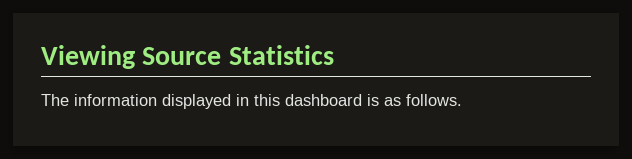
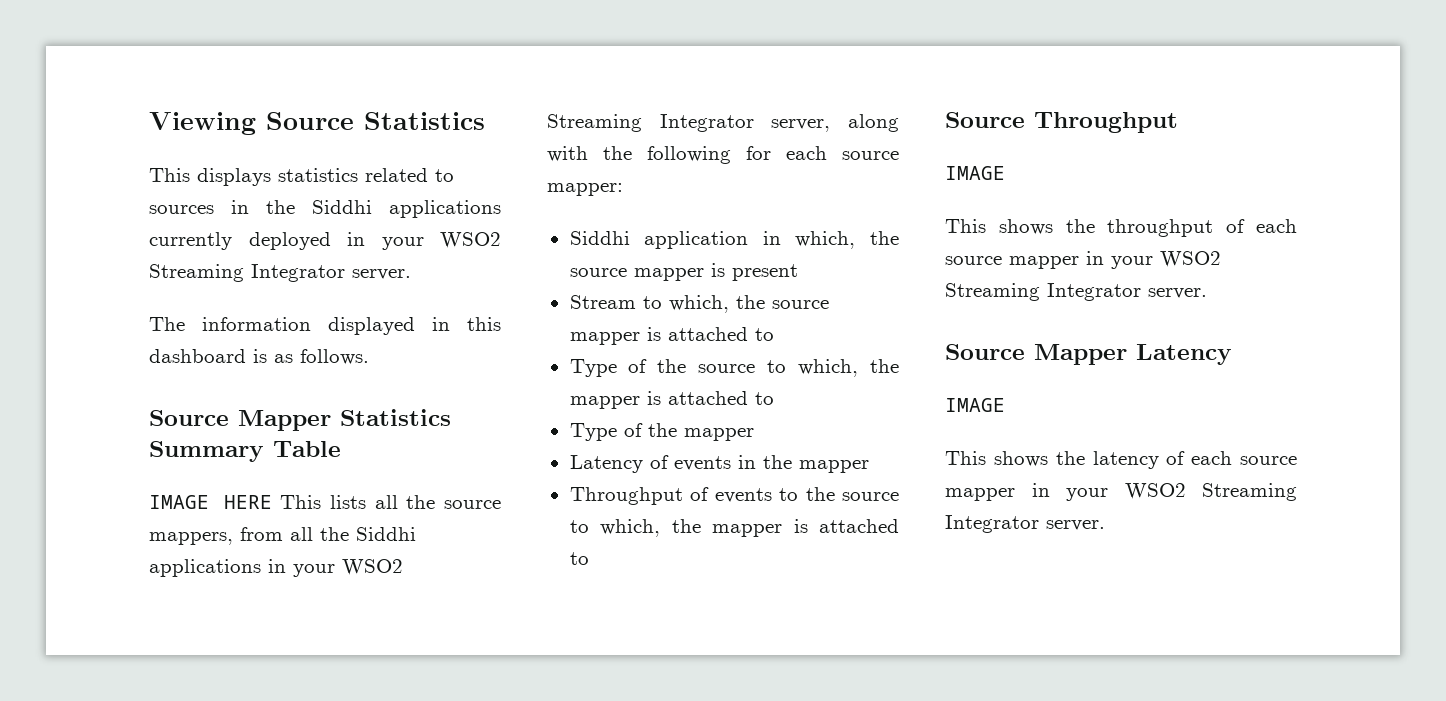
(334, 55) none -> [149,168,454,186] [149,200,501,218] [149,232,501,250] [149,264,411,282] // This displays statistics related to sources in the Siddhi applications currently deployed in your WSO2 Streaming Integrator server.
(462, 100) none -> [149,409,451,431] [149,441,341,462] [149,495,501,509] [149,527,416,545] [149,559,403,577] [547,114,899,132] [547,146,899,164] [547,183,623,196] [569,231,899,249] [569,263,798,281] [569,295,829,313] [569,327,774,345] [569,359,899,377] [569,391,774,409] [569,423,754,441] [569,455,869,473] [569,487,899,505] [569,519,899,537] [569,552,589,565] [945,112,1178,133] [945,166,1005,180] [945,219,1297,237] [945,251,1221,269] [945,283,1207,301] [945,344,1232,365] [945,398,1005,412] [945,451,1297,469] [945,483,1297,501] [945,515,1105,533] // Source Mapper Statistics Summary Table // IMAGE HERE This lists all the source mappers, from all the Siddhi applications in your WSO2 Streaming Integrator server, along with the following for each source mapper: // Siddhi application in which, the source mapper is present // Stream to which, the source mapper is attached to // Type of the source to which, the mapper is attached to // Type of the mapper // Latency of events in the mapper // Throughput of events to the source to which, the mapper is attached to // Source Throughput // IMAGE // This shows the throughput of each source mapper in your WSO2 Streaming Integrator server. // Source Mapper Latency // IMAGE // This shows the latency of each source mapper in your WSO2 Streaming Integrator server.

